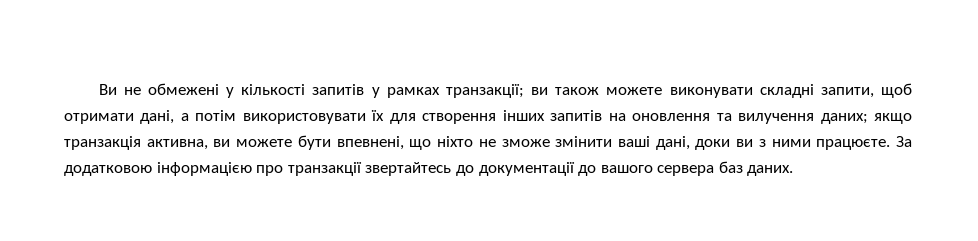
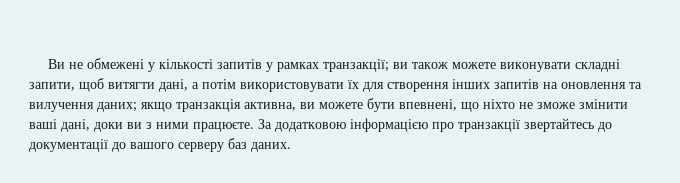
[64,113,134,124] отримати -> [108,82,155,89] витягти
[657,165,715,176] сервера -> [178,142,224,152] серверу

